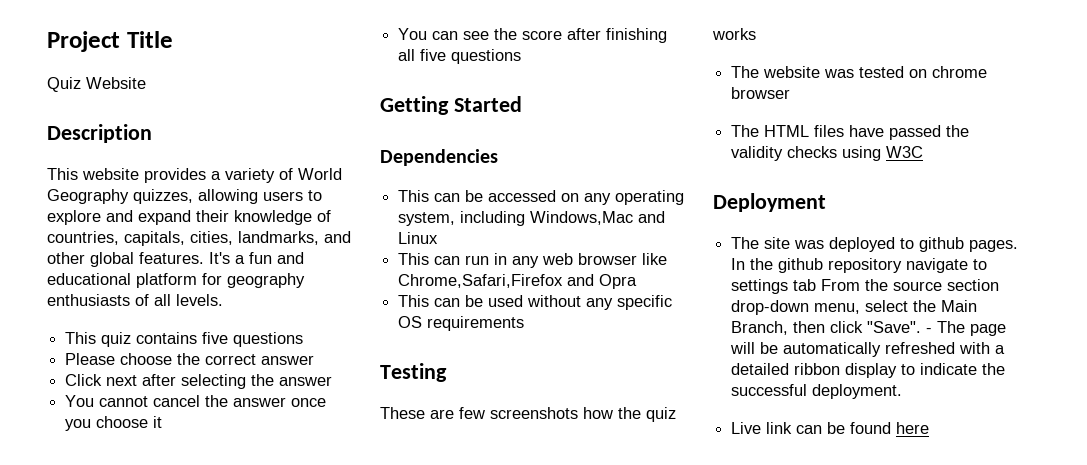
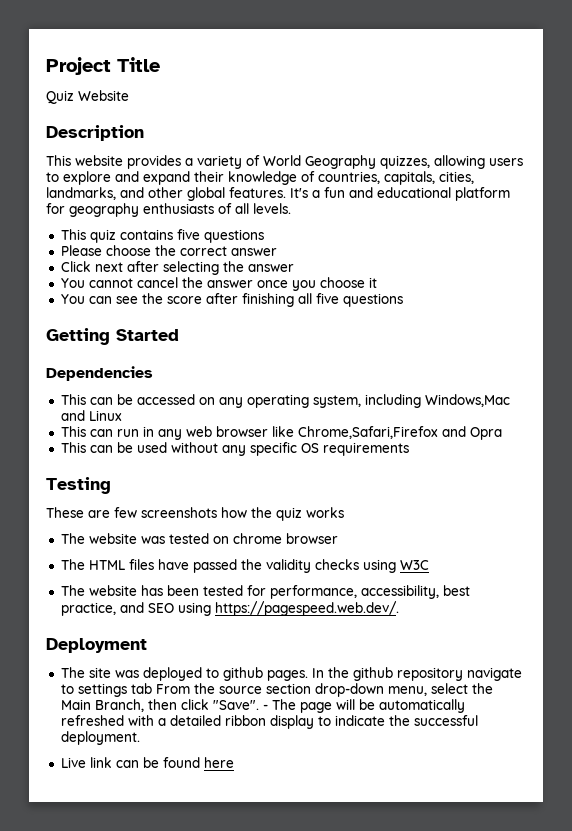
(924, 152) none -> [60,585,470,599] [60,601,399,616] // The website has been tested for performance, accessibility, best practice, and SEO using https://pagespeed.web.dev/.

